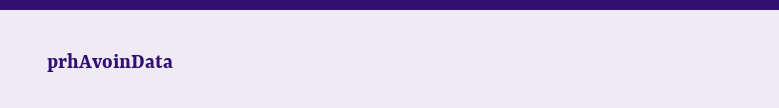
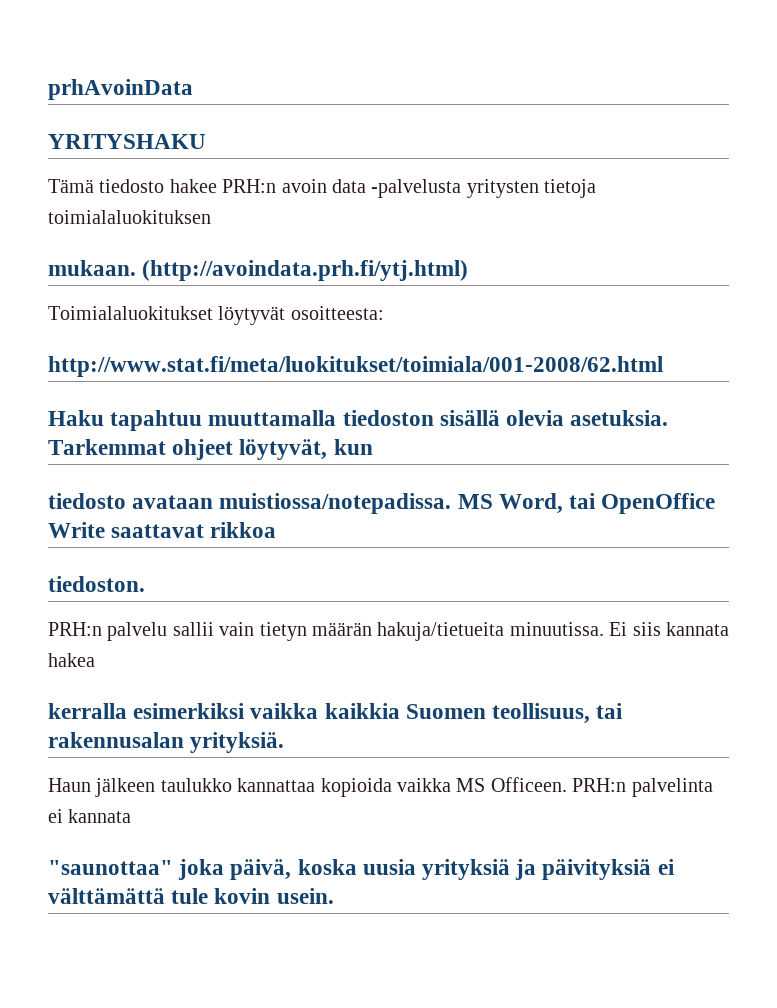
(173, 62) none -> [48,134,206,149] [48,179,597,198] [48,210,211,224] [48,260,469,281] [48,306,384,325] [48,356,663,377] [48,410,669,431] [48,439,373,460] [48,493,716,514] [48,522,277,538] [48,576,145,592] [48,622,729,641] [48,653,95,667] [48,703,624,724] [48,732,285,753] [48,777,713,797] [48,809,132,823] [48,859,675,880] [48,888,334,904] // YRITYSHAKU // Tämä tiedosto hakee PRH:n avoin data -palvelusta yritysten tietoja toimialaluokituksen // mukaan. (http://avoindata.prh.fi/ytj.html) // Toimialaluokitukset löytyvät osoitteesta: // http://www.stat.fi/meta/luokitukset/toimiala/001-2008/62.html // Haku tapahtuu muuttamalla tiedoston sisällä olevia asetuksia. Tarkemmat ohjeet löytyvät, kun // tiedosto avataan muistiossa/notepadissa. MS Word, tai OpenOffice Write saattavat rikkoa // tiedoston. // PRH:n palvelu sallii vain tietyn määrän hakuja/tietueita minuutissa. Ei siis kannata hakea // kerralla esimerkiksi vaikka kaikkia Suomen teollisuus, tai rakennusalan yrityksiä. // Haun jälkeen taulukko kannattaa kopioida vaikka MS Officeen. PRH:n palvelinta ei kannata // "saunottaa" joka päivä, koska uusia yrityksiä ja päivityksiä ei välttämättä tule kovin usein.

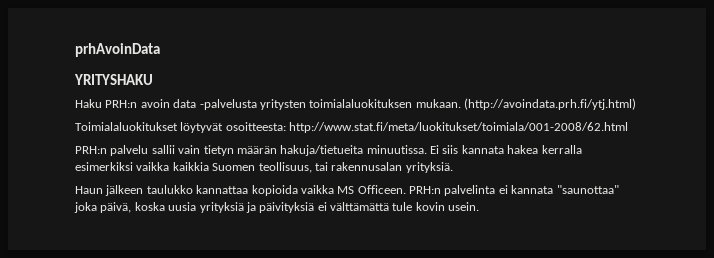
[48,179,217,193] Tämä tiedosto hakee -> [75,99,102,108] Haku
[544,179,597,198] tietoja -> (306, 104) none
(211, 217) // -> (413, 103) none
(384, 313) // -> (286, 126) none
[48,410,669,431] [48,439,373,460] [48,493,716,514] [48,522,277,538] [48,576,145,592] // Haku tapahtuu muuttamalla tiedoston sisällä olevia asetuksia. Tarkemmat ohjeet löytyvät, kun // tiedosto avataan muistiossa/notepadissa. MS Word, tai OpenOffice Write saattavat rikkoa // tiedoston. -> (629, 127) none
(95, 660) // -> (539, 149) none
(132, 816) // -> (554, 189) none

